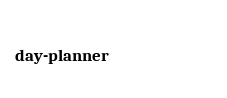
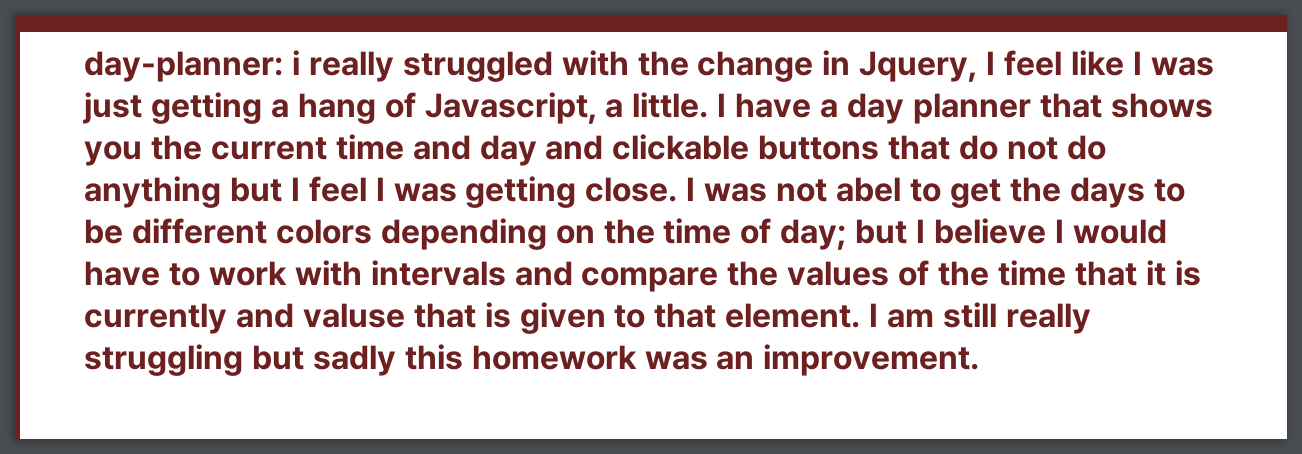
[15,49,109,64] day-planner -> [84,50,1214,82] [83,92,1213,124] [84,134,1106,166] [84,176,1185,208] [84,218,1167,250] [84,260,1201,292] [84,302,1091,334] [84,344,980,376] day-planner: i really struggled with the change in Jquery, I feel like I was just getting a hang of Javascript, a little. I have a day planner that shows you the current time and day and clickable buttons that do not do anything but I feel I was getting close. I was not abel to get the days to be different colors depending on the time of day; but I believe I would have to work with intervals and compare the values of the time that it is currently and valuse that is given to that element. I am still really struggling but sadly this homework was an improvement.

